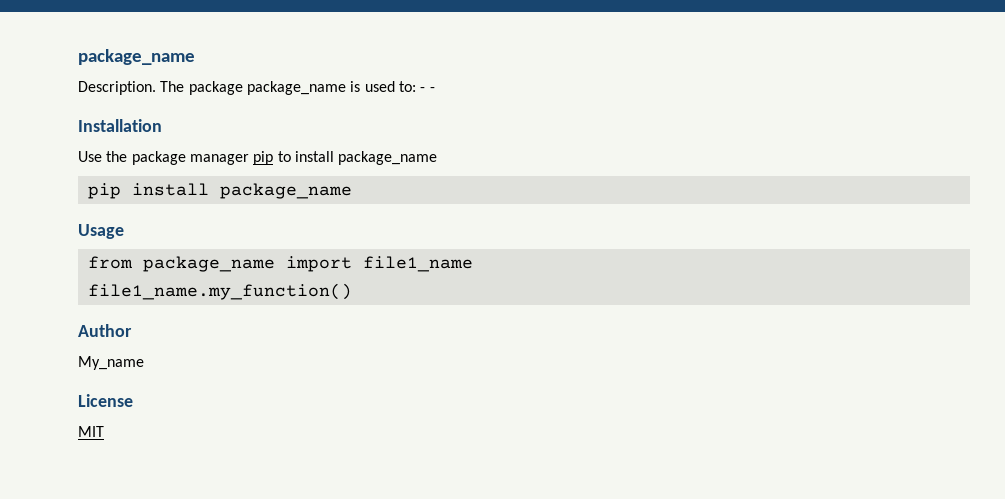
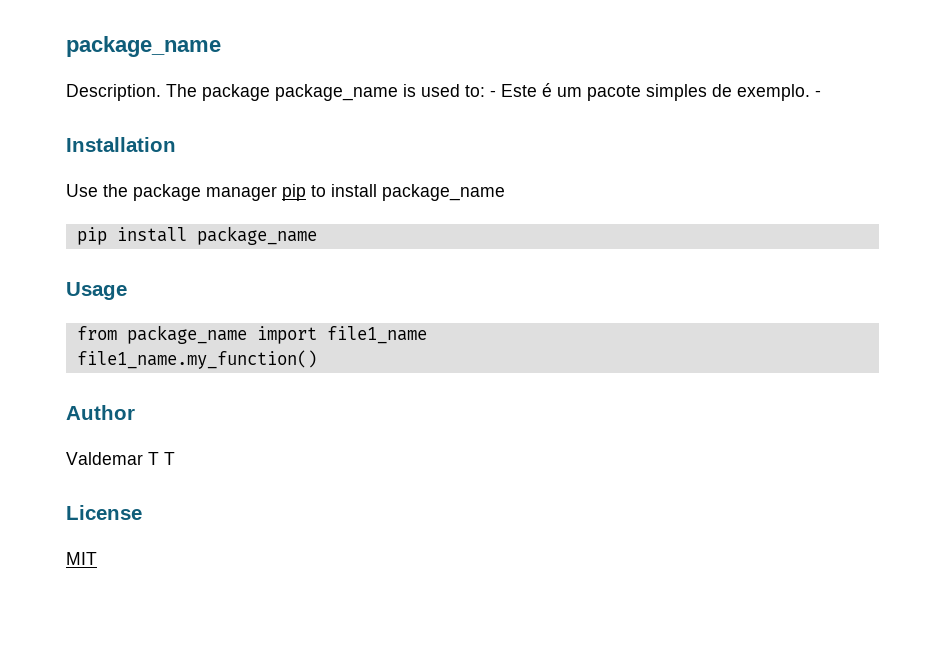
(426, 89) none -> [501,83,810,101] Este é um pacote simples de exemplo.
[78,356,144,370] My_name -> [66,452,175,465] Valdemar T T

